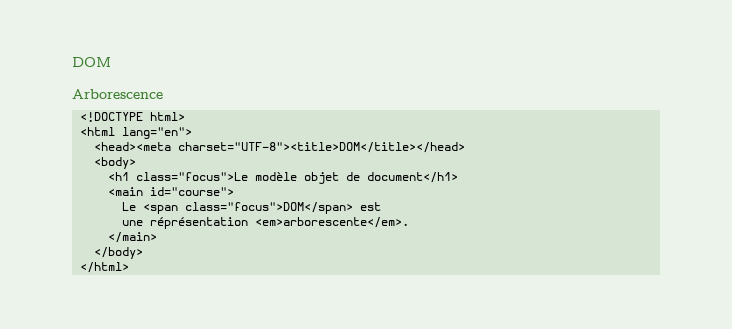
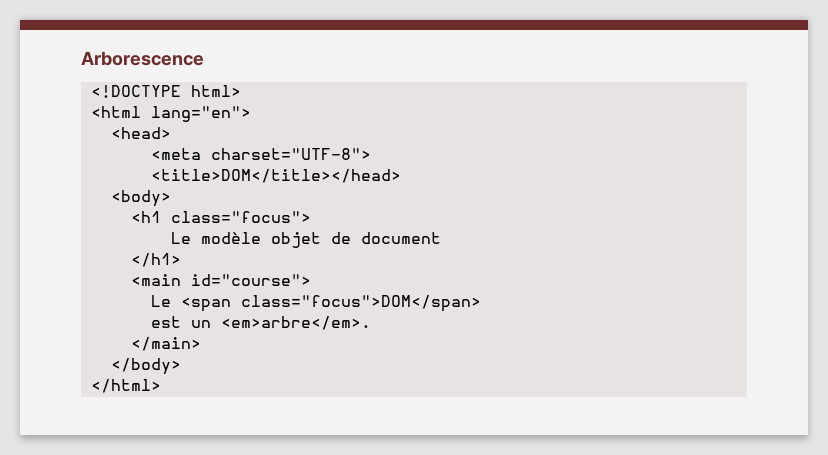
[72,57,111,67] DOM // -> (81, 58) none
[94,142,466,153] <head><meta charset="UTF-8"><title>DOM</title></head> -> [111,127,172,139] [151,148,372,160] [151,169,402,183] <head> // <meta charset="UTF-8"> // <title>DOM</title></head>
[136,172,249,181] class="focus">Le -> [171,211,312,223] [171,232,192,244] class="focus"> // Le
[367,172,459,183] document</h1> -> [361,232,442,244] [131,253,182,267] document // </h1>
(354, 208) none -> (482, 303) //
[122,217,410,229] // une réprésentation <em>arborescente</em>. -> [191,316,372,330] un <em>arbre</em>.

